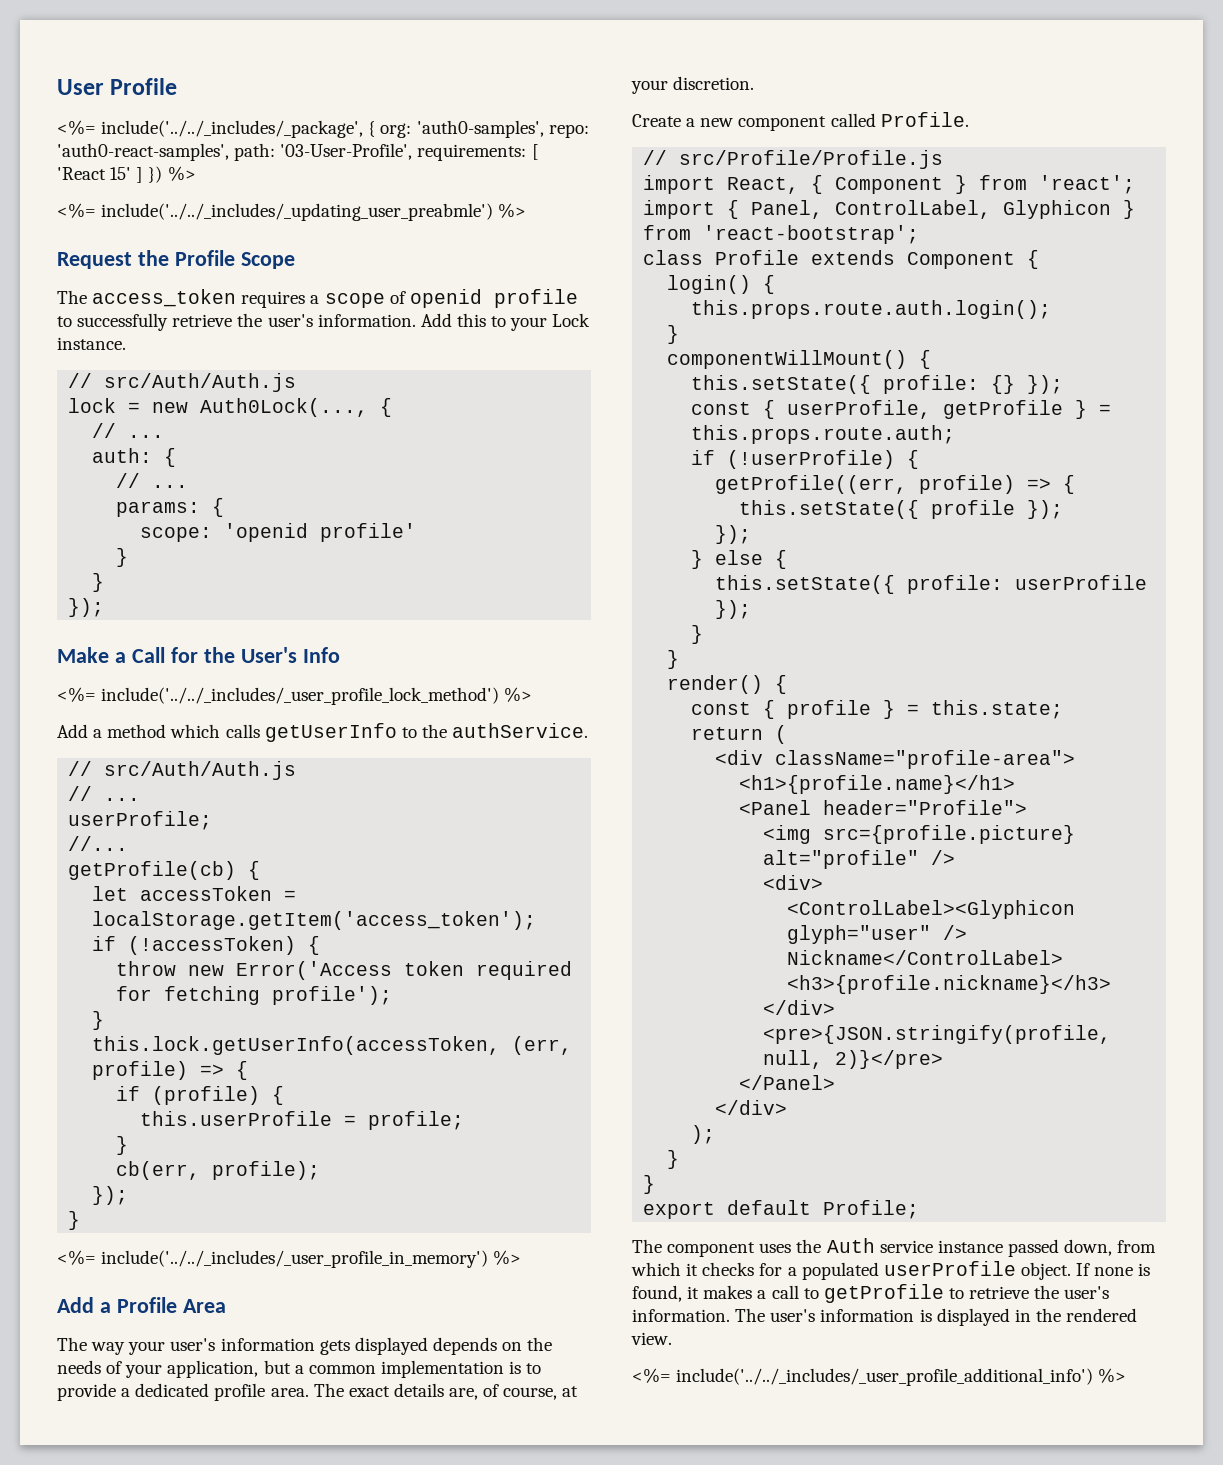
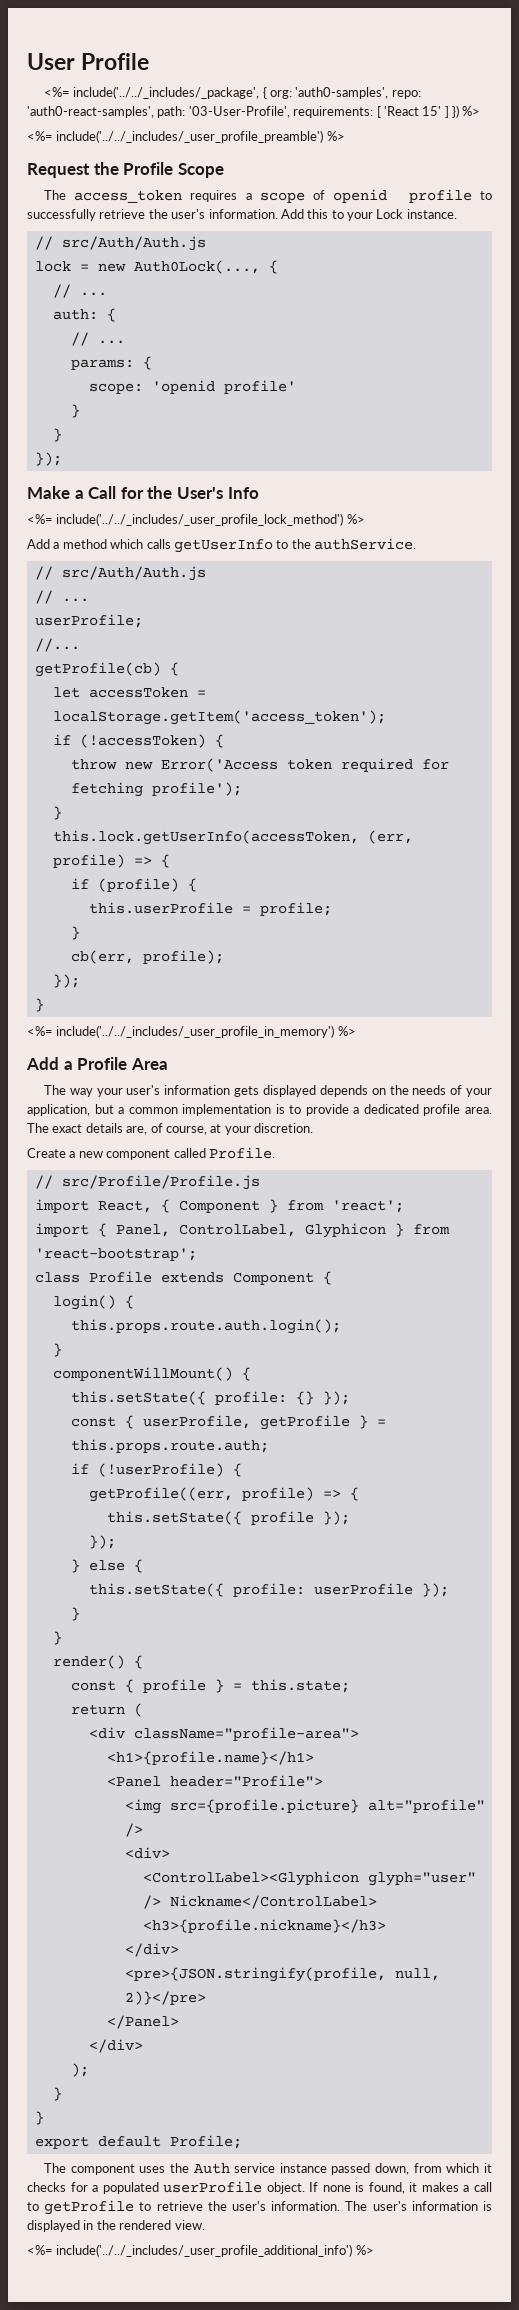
[101,203,494,221] include('../../_includes/_updating_user_preabmle') -> [56,130,324,143] include('../../_includes/_user_profile_preamble')

